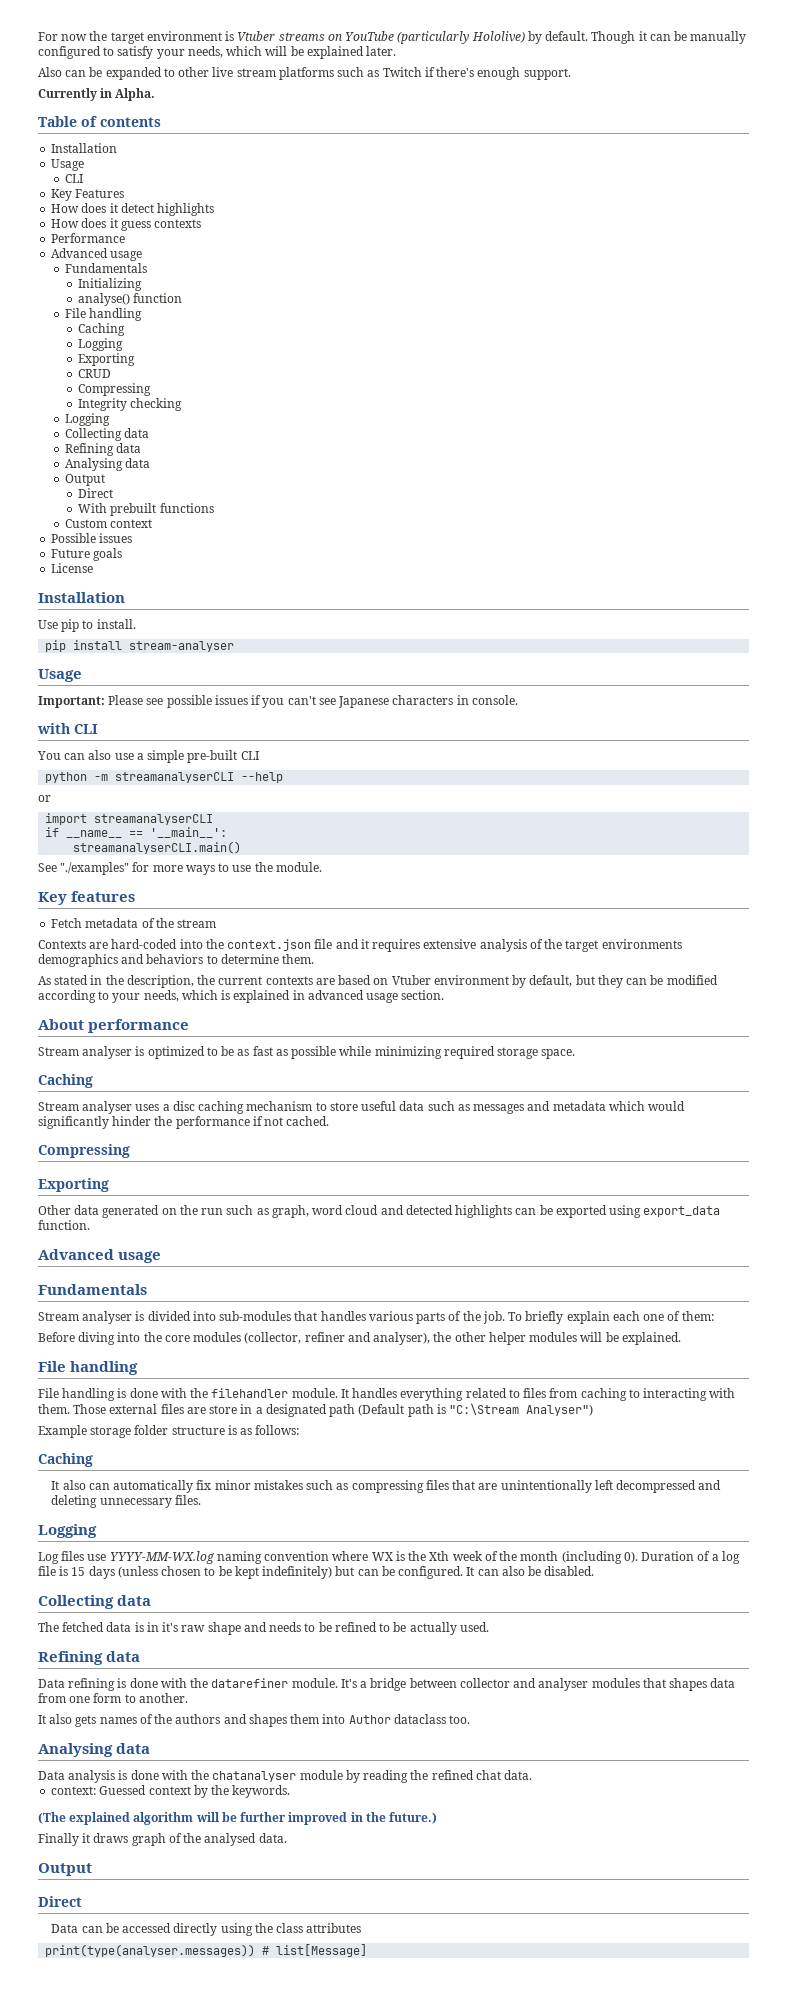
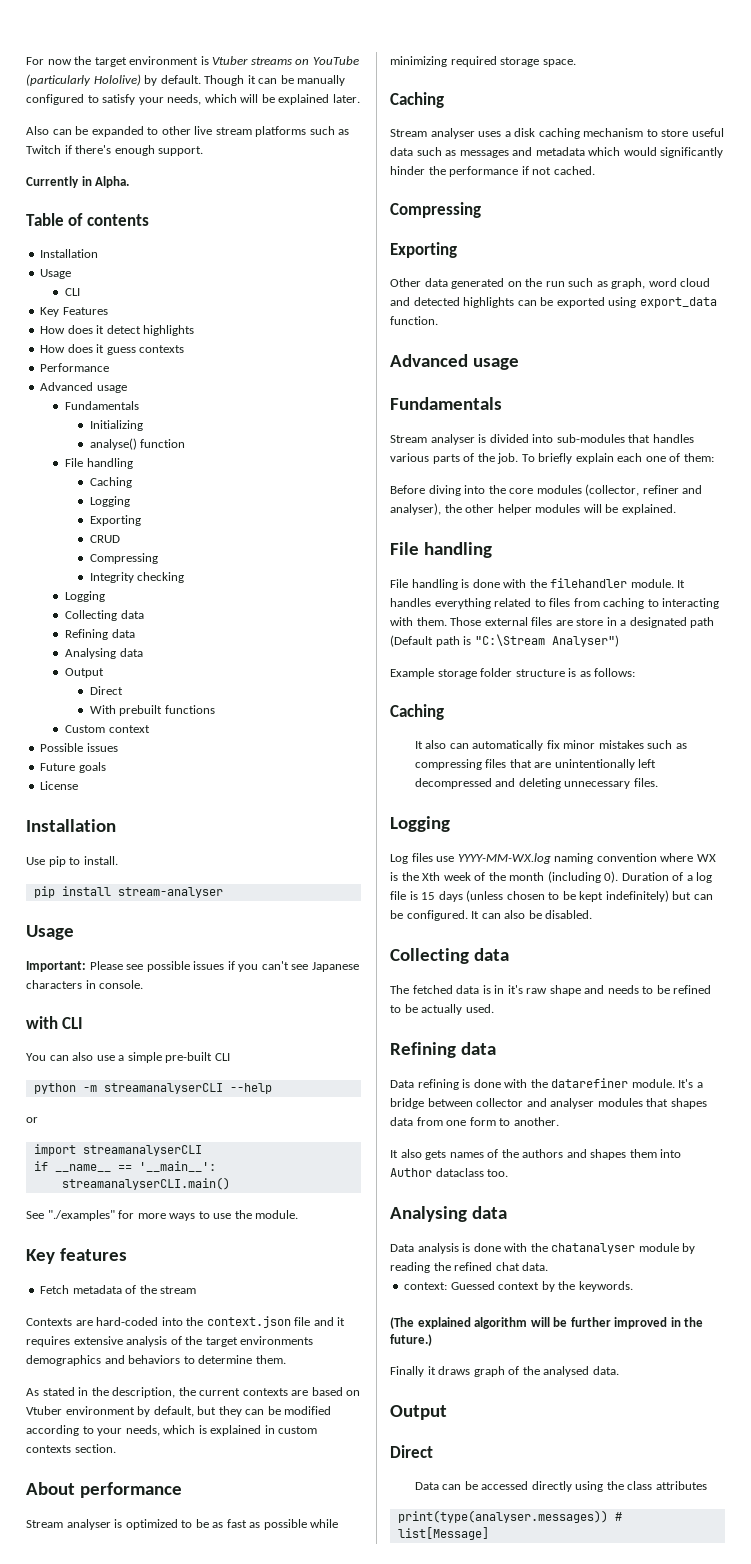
[307,990,399,1003] advanced usage -> [278,1426,318,1434] [26,1445,71,1453] custom contexts
[172,1101,195,1111] disc -> [514,128,536,137] disk

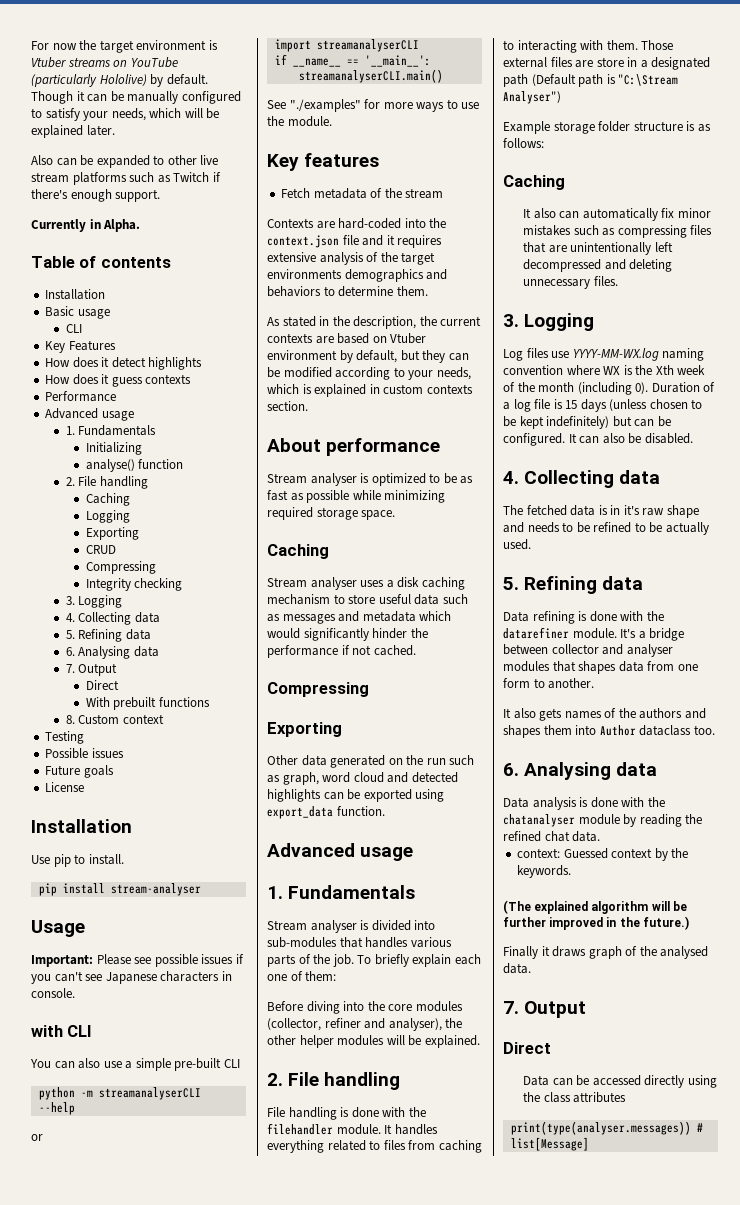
[40,269,72,279] Usage -> [45,306,110,319] Basic usage
(127, 389) none -> [65,426,75,435] 1.
(186, 443) none -> [65,477,75,486] 2.
[65,591,106,602] [65,610,144,621] [65,629,135,640] [65,648,143,659] Logging // Collecting data // Refining data // Analysing data // -> [65,595,123,608] [65,612,160,625] [65,629,151,642] [65,646,159,659] [65,664,75,673] 3. Logging // 4. Collecting data // 5. Refining data // 6. Analysing data // 7.
(215, 709) none -> [65,715,75,724] 8.
(150, 729) none -> [45,731,85,744] // Testing
(519, 364) none -> [267,886,283,899] 1.
(676, 509) none -> [267,1073,283,1086] 2.
(658, 782) none -> [503,314,519,327] 3.
(593, 914) none -> [503,471,519,484] 4.
(494, 1008) none -> [503,577,519,590] 5.
(509, 1173) none -> [503,763,519,776] 6.
(619, 1370) none -> [503,1001,519,1014] 7.

